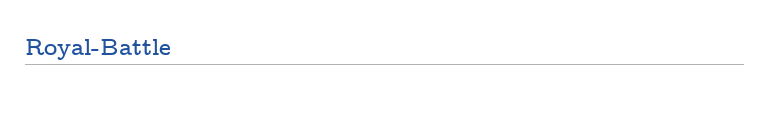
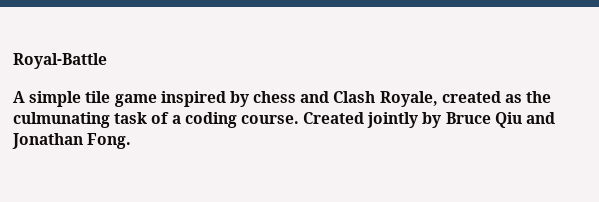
(171, 49) none -> [13,91,552,107] [13,112,556,128] [12,133,132,149] // A simple tile game inspired by chess and Clash Royale, created as the culmunating task of a coding course. Created jointly by Bruce Qiu and Jonathan Fong.

